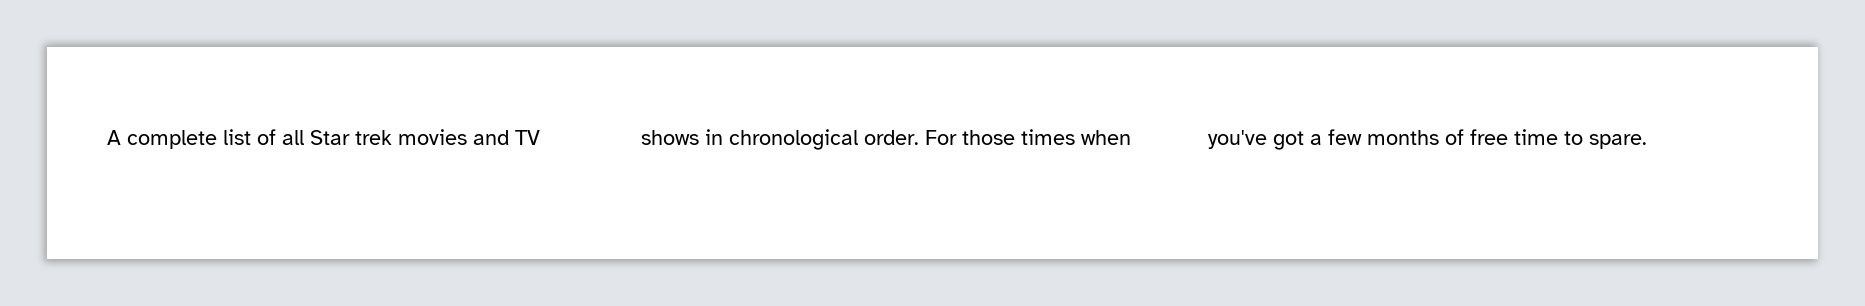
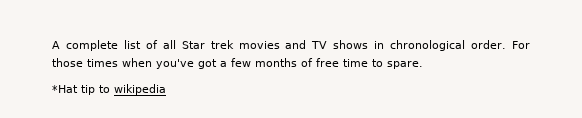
(1647, 141) none -> [52,84,166,95] // *Hat tip to wikipedia

